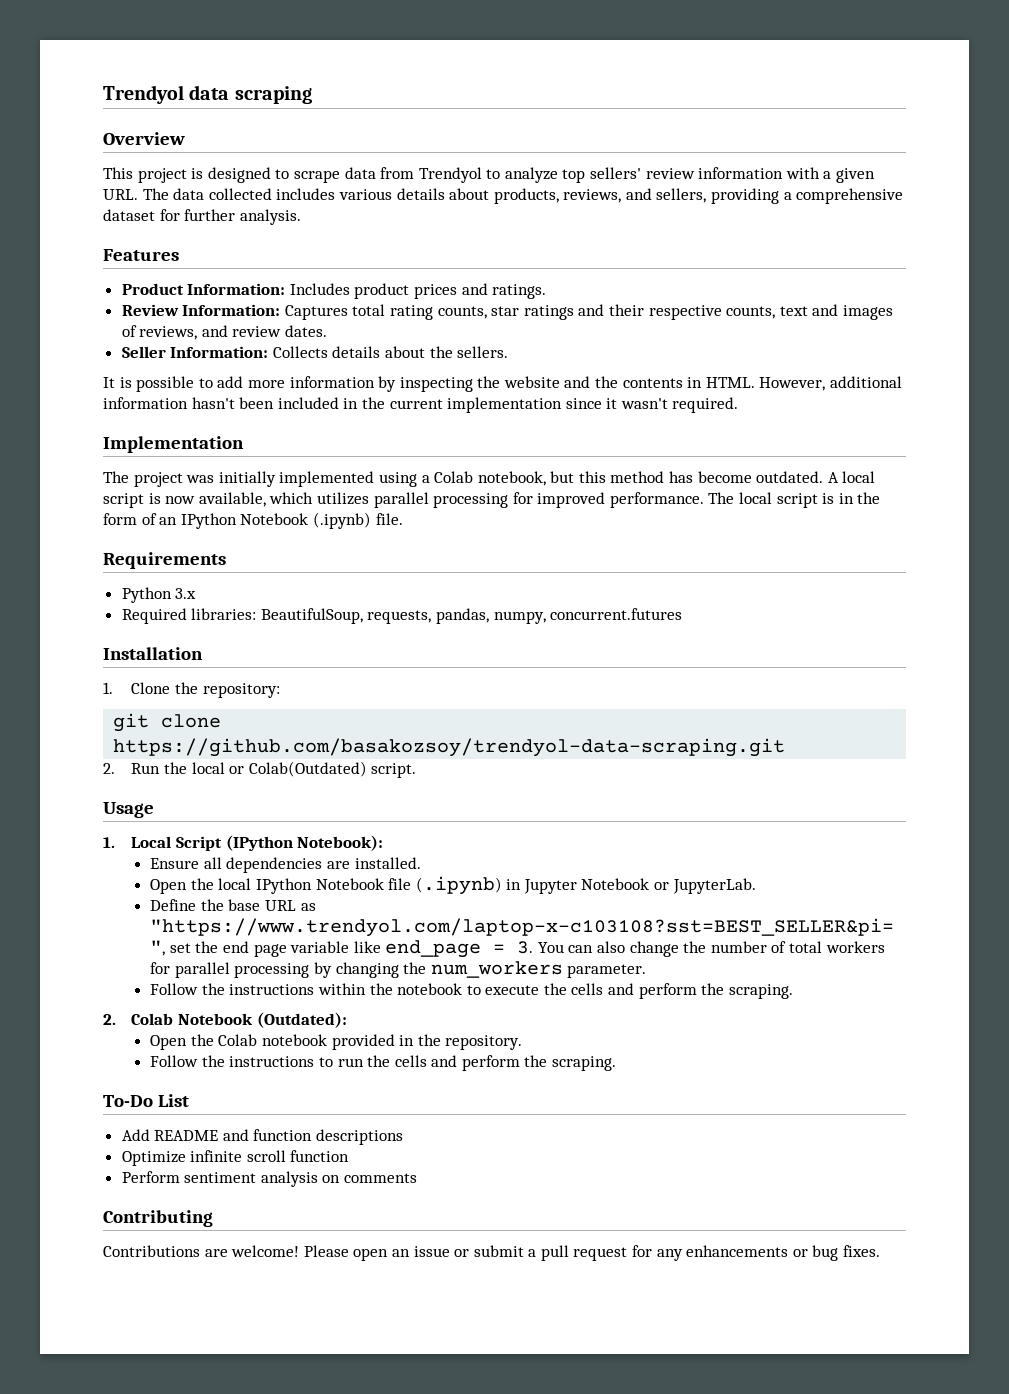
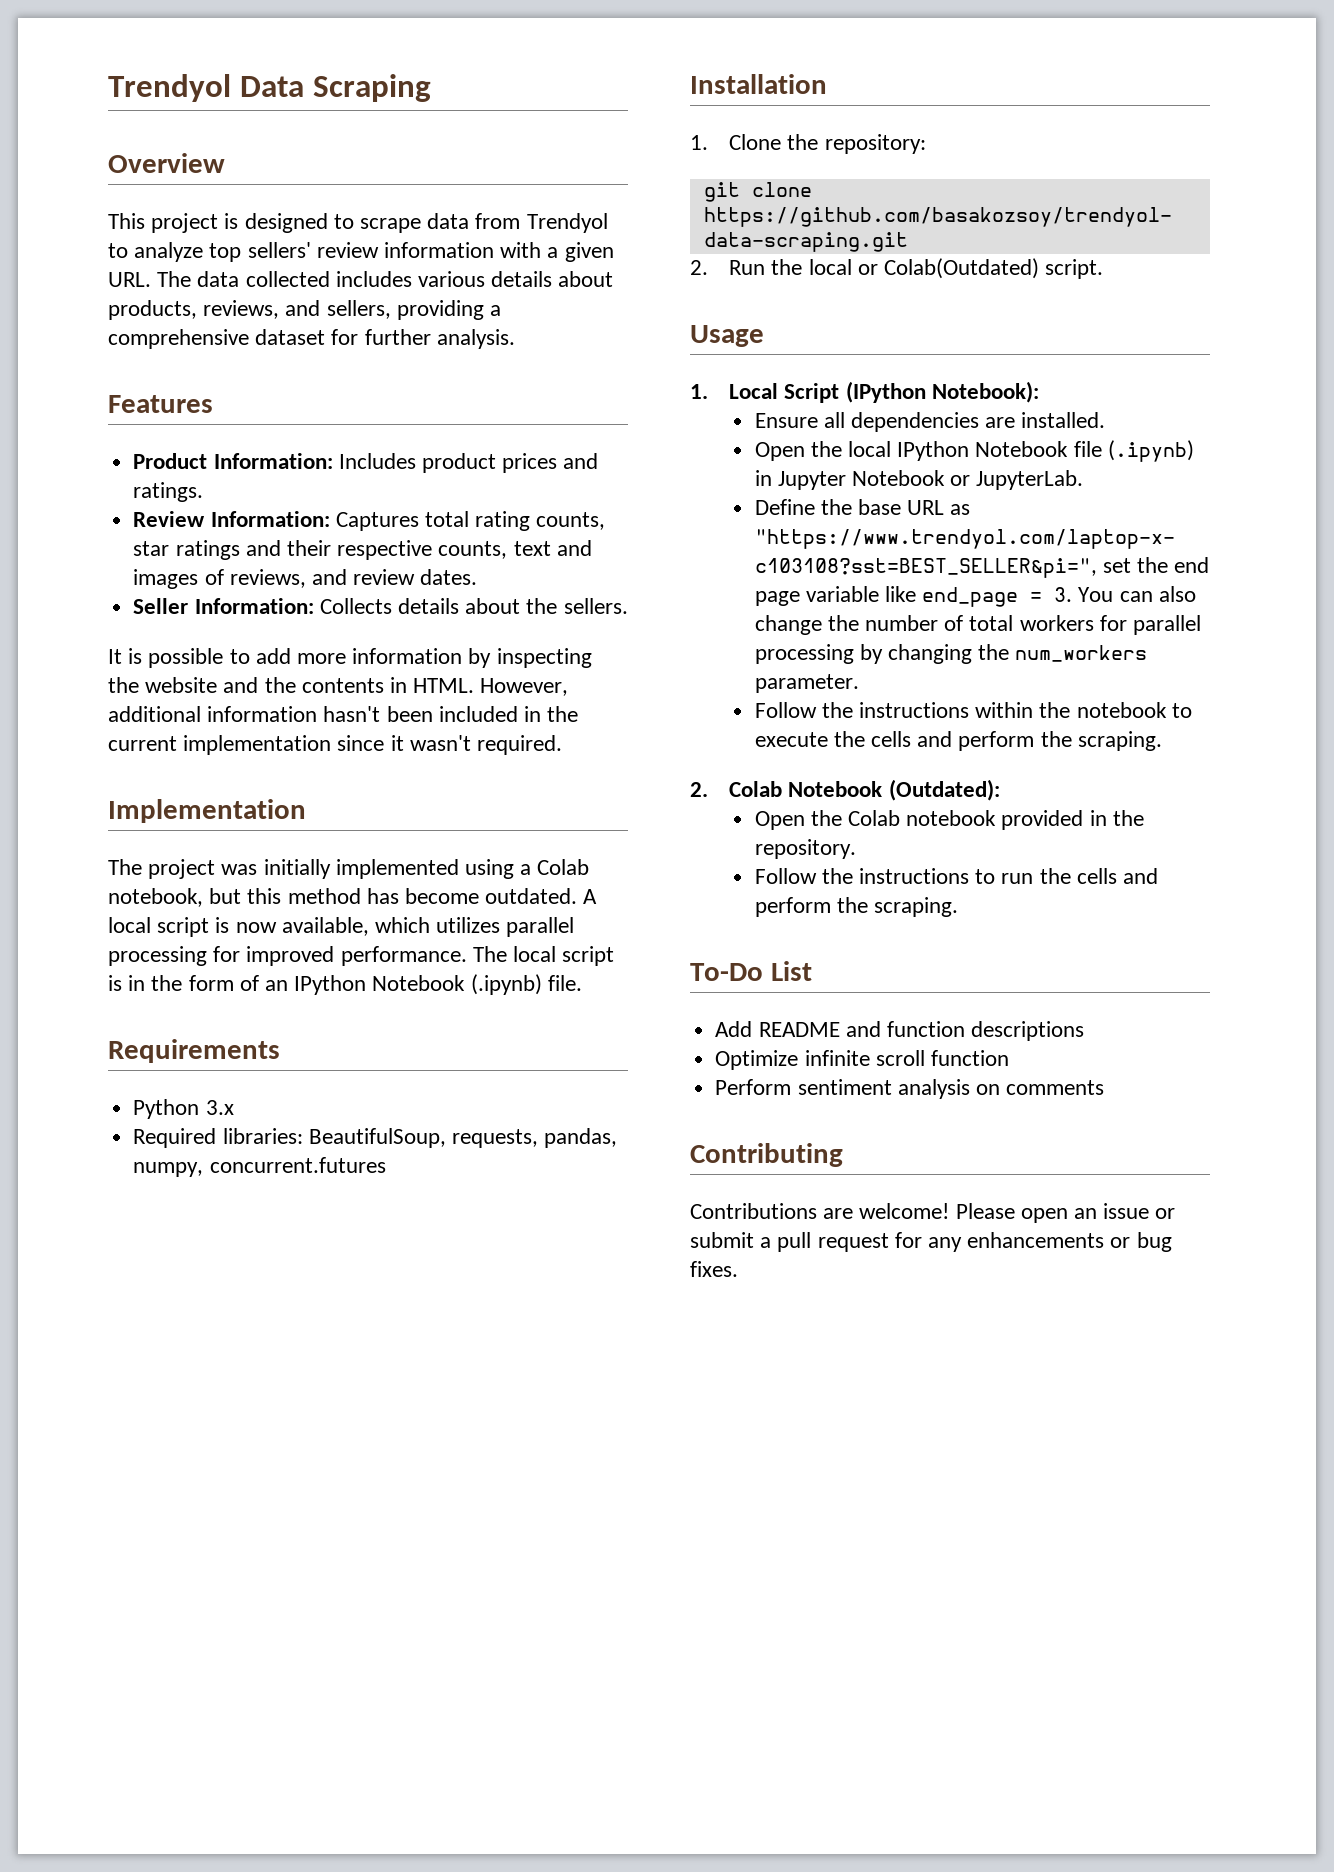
[103,85,312,104] Trendyol data scraping -> [108,74,431,102] Trendyol Data Scraping

